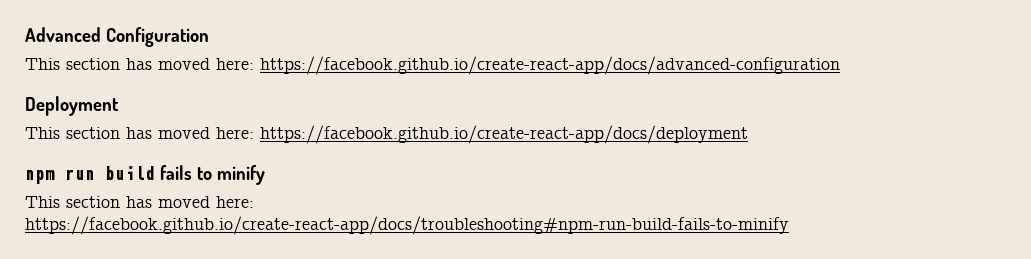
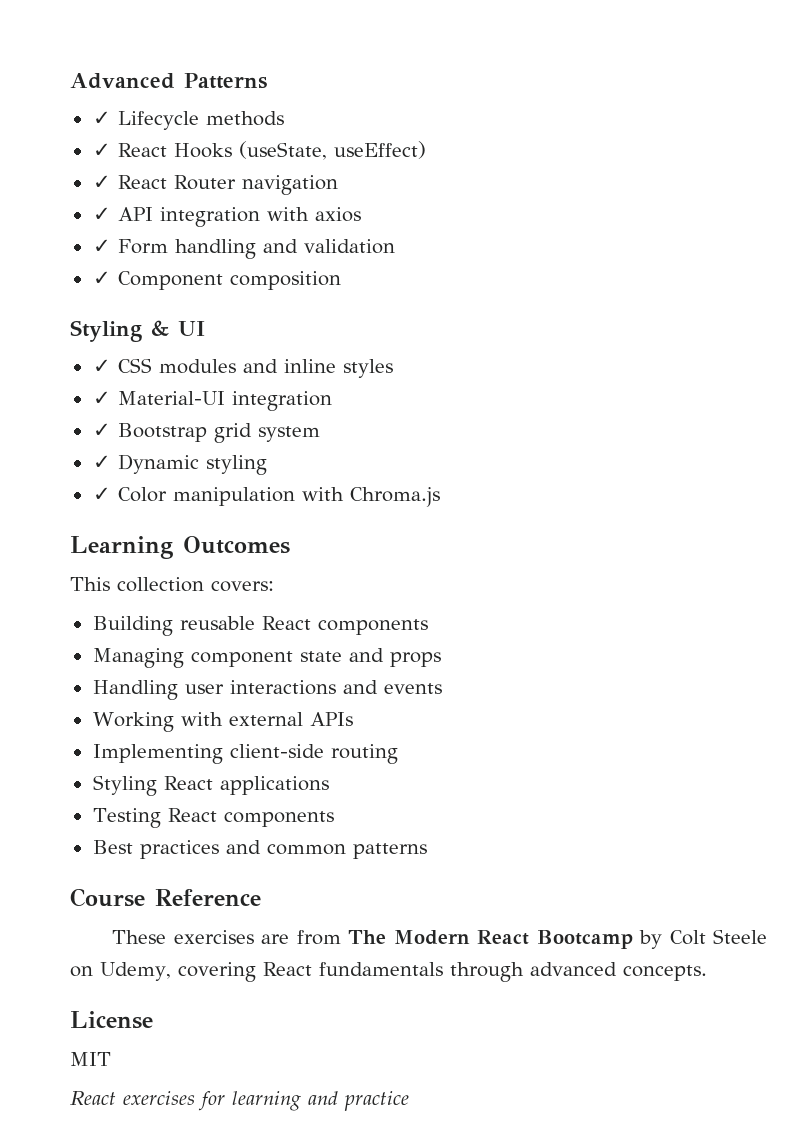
[105,27,209,47] [25,56,840,75] [25,96,119,116] [25,125,748,144] [25,165,265,185] [25,196,254,208] [25,216,789,235] Configuration // This section has moved here: https://facebook.github.io/create-react-app/docs/advanced-configuration // Deployment // This section has moved here: https://facebook.github.io/create-react-app/docs/deployment // npm run build fails to minify // This section has moved here: https://facebook.github.io/create-react-app/docs/troubleshooting#npm-run-build-fails-to-minify -> [183,73,267,89] [92,111,284,130] [92,141,426,160] [92,175,338,195] [92,207,361,227] [92,239,395,259] [92,271,341,290] [70,320,205,342] [92,358,393,378] [92,391,332,411] [92,423,320,443] [92,454,267,475] [92,487,440,507] [70,536,290,559] [70,577,274,592] [92,616,428,636] [92,648,441,668] [92,680,442,700] [92,712,353,732] [92,744,398,764] [92,775,329,796] [92,808,334,828] [92,840,427,859] [70,888,261,907] [112,929,767,949] [70,962,707,982] [70,1011,153,1029] [70,1052,111,1066] [70,1091,409,1111] Patterns // ✓ Lifecycle methods // ✓ React Hooks (useState, useEffect) // ✓ React Router navigation // ✓ API integration with axios // ✓ Form handling and validation // ✓ Component composition // Styling & UI // ✓ CSS modules and inline styles // ✓ Material-UI integration // ✓ Bootstrap grid system // ✓ Dynamic styling // ✓ Color manipulation with Chroma.js // Learning Outcomes // This collection covers: // Building reusable React components // Managing component state and props // Handling user interactions and events // Working with external APIs // Implementing client-side routing // Styling React applications // Testing React components // Best practices and common patterns // Course Reference // These exercises are from The Modern React Bootcamp by Colt Steele on Udemy, covering React fundamentals through advanced concepts. // License // MIT // React exercises for learning and practice

